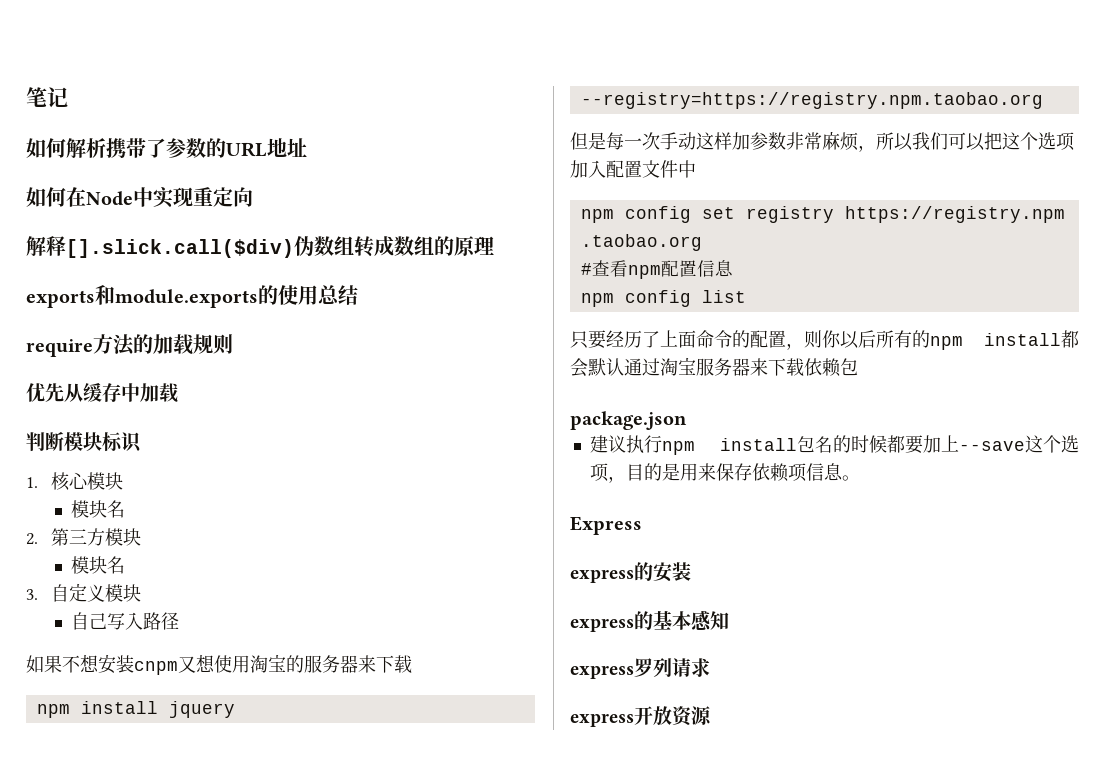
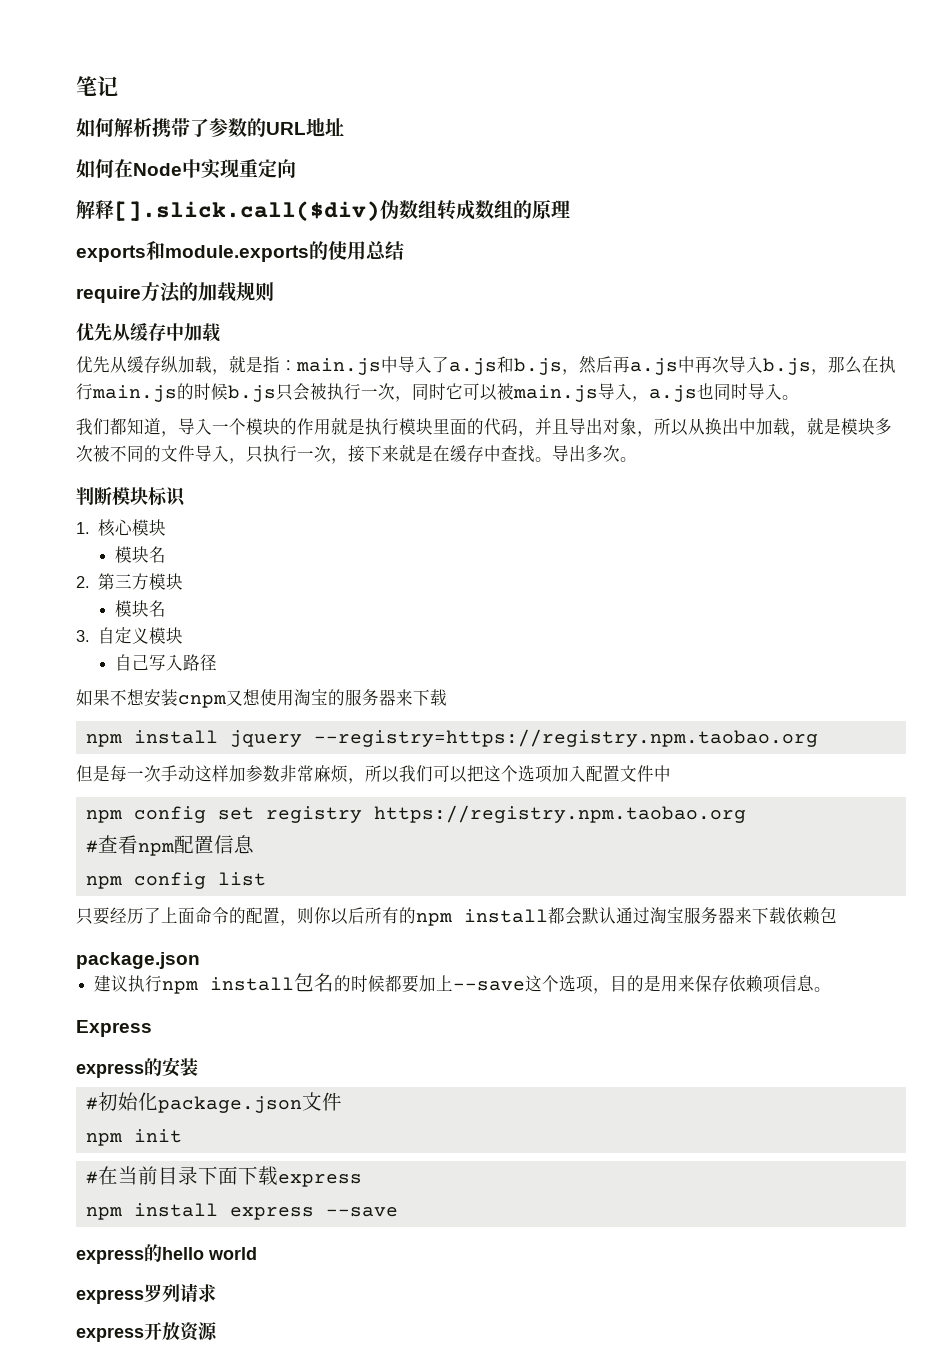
(179, 393) none -> [76,356,896,375] [76,383,799,402] [76,418,892,437] [76,445,637,464] // 优先从缓存纵加载，就是指：main.js中导入了a.js和b.js，然后再a.js中再次导入b.js，那么在执行main.js的时候b.js只会被执行一次，同时它可以被main.js导入，a.js也同时导入。 // 我们都知道，导入一个模块的作用就是执行模块里面的代码，并且导出对象，所以从换出中加载，就是模块多次被不同的文件导入，只执行一次，接下来就是在缓存中查找。导出多次。
[844,206,1065,223] [580,234,702,251] https://registry.npm .taobao.org -> [373,805,746,823] https://registry.npm.taobao.org
[570,610,729,632] // express的基本感知 -> [85,1092,342,1113] [85,1129,182,1146] [85,1166,362,1187] [85,1203,398,1220] [76,1244,257,1264] // #初始化package.json文件 // npm init // #在当前目录下面下载express // npm install express --save // express的hello world

